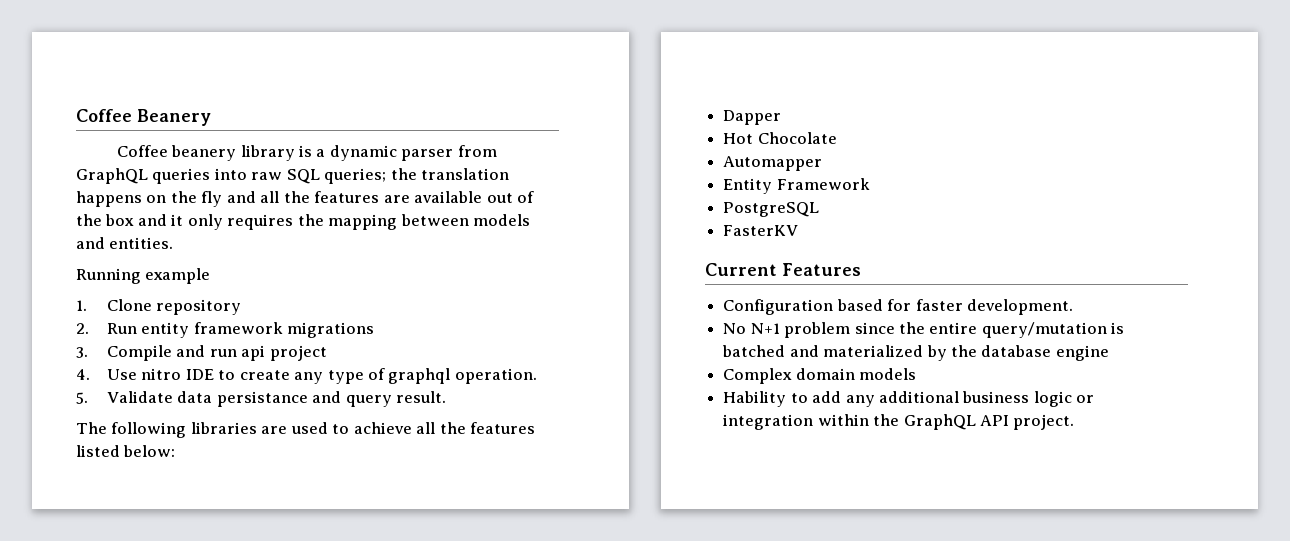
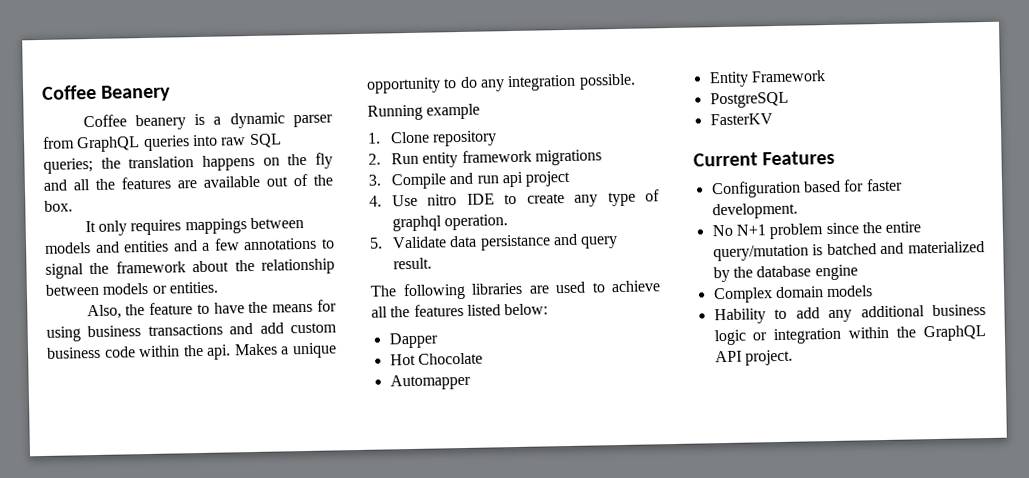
[240,145,295,161] library -> (186, 122) none
[105,214,531,230] [76,237,174,249] box and it only requires the mapping between models and entities. -> [44,200,73,212] [84,217,304,236] [44,237,335,254] [45,258,335,279] [45,281,218,296] [86,299,337,320] [46,322,337,342] [46,342,338,360] [366,73,636,94] box. // It only requires mappings between models and entities and a few annotations to signal the framework about the relationship between models or entities. // Also, the feature to have the means for using business transactions and add custom business code within the api. Makes a unique opportunity to do any integration possible.

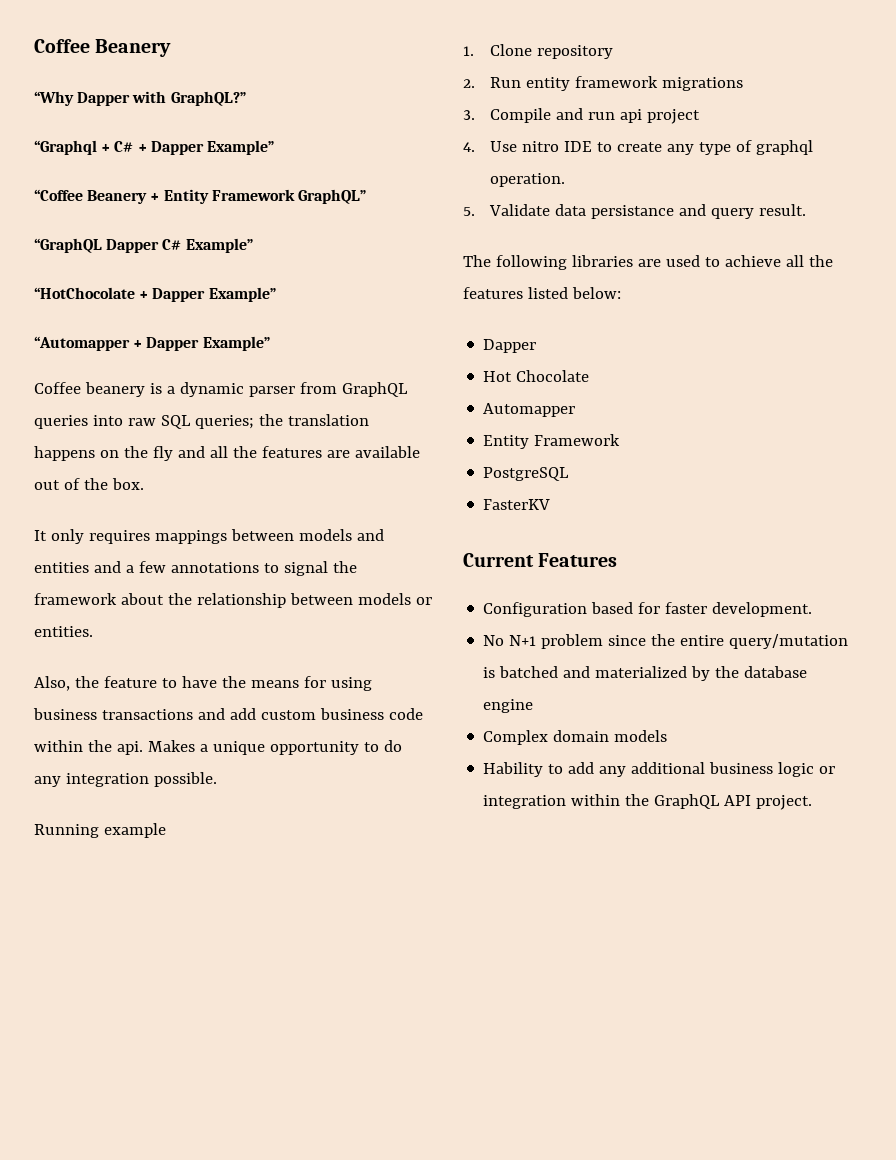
(172, 93) none -> [34,91,246,106] [34,140,274,155] [34,189,366,204] [34,238,253,253] [34,287,276,302] [34,336,270,351] // “Why Dapper with GraphQL?” // “Graphql + C# + Dapper Example” // “Coffee Beanery + Entity Framework GraphQL” // “GraphQL Dapper C# Example” // “HotChocolate + Dapper Example” // “Automapper + Dapper Example”

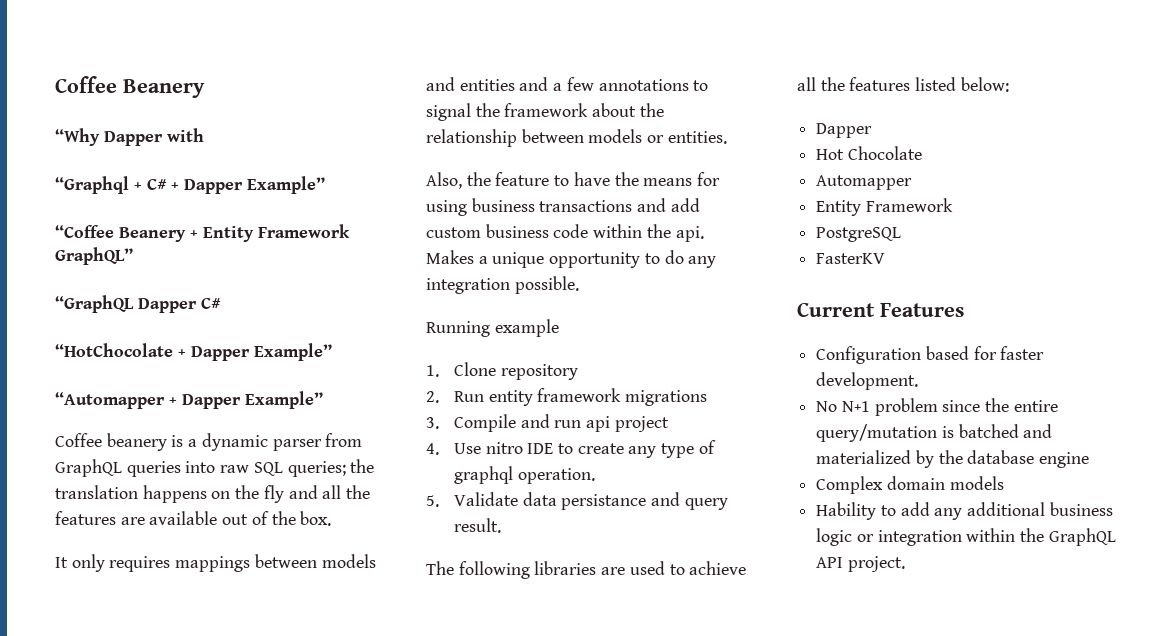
[170,91,246,106] GraphQL?” -> (204, 135) none
[185,238,253,253] Example” -> (221, 303) none

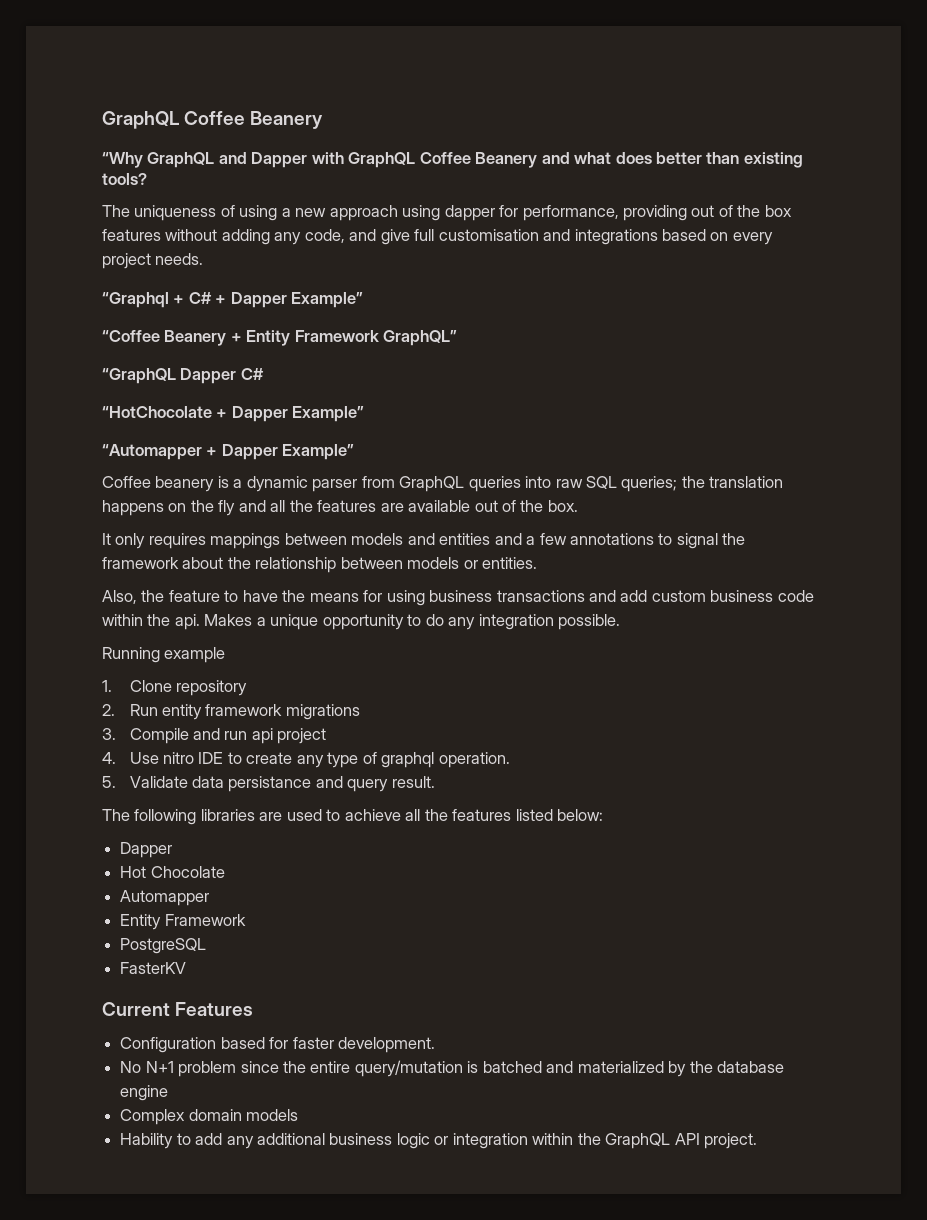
(55, 84) none -> [102,111,179,129] GraphQL
(100, 137) none -> [147,152,247,168] GraphQL and
(204, 135) none -> [348,152,803,168] [102,173,147,185] [102,205,792,221] [102,229,773,245] [102,253,204,269] GraphQL Coffee Beanery and what does better than existing tools? // The uniqueness of using a new approach using dapper for performance, providing out of the box features without adding any code, and give full customisation and integrations based on every project needs.

